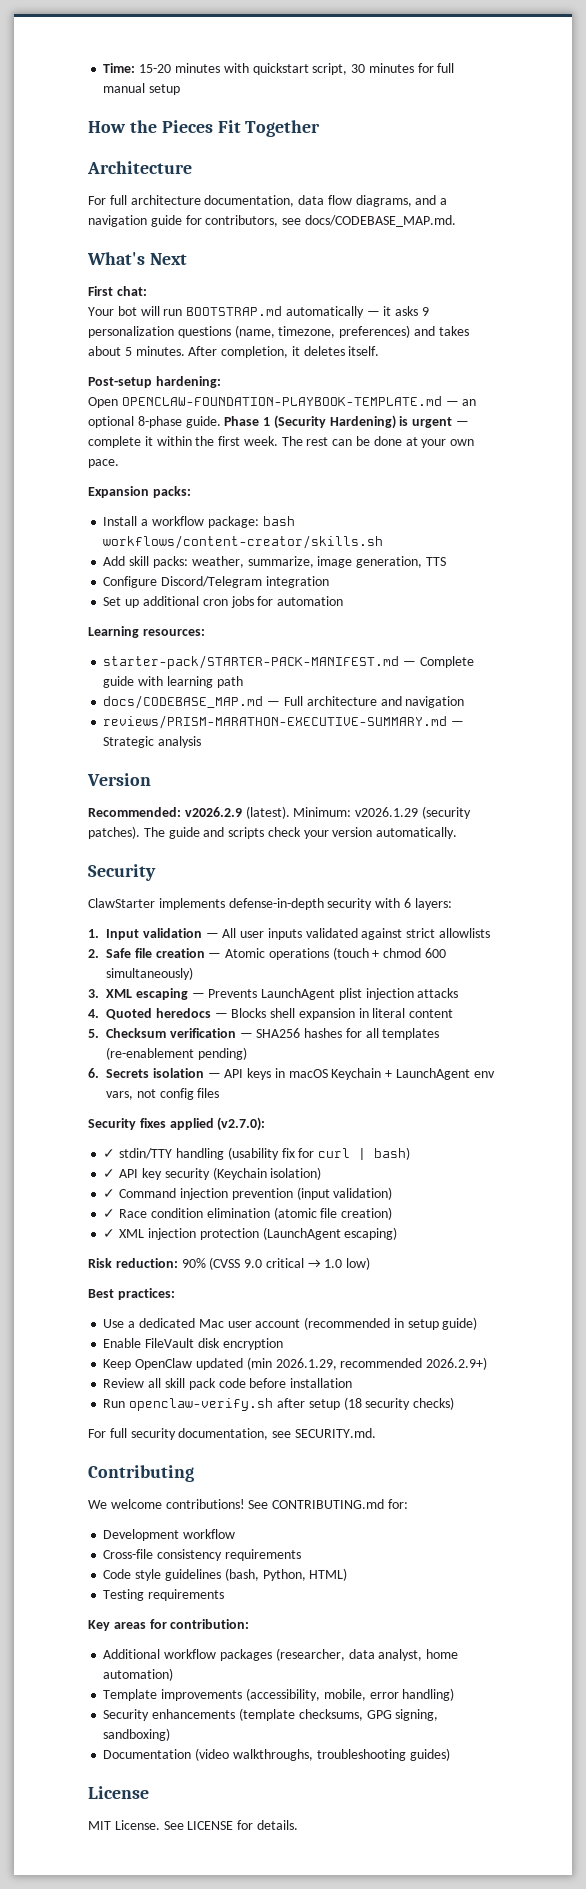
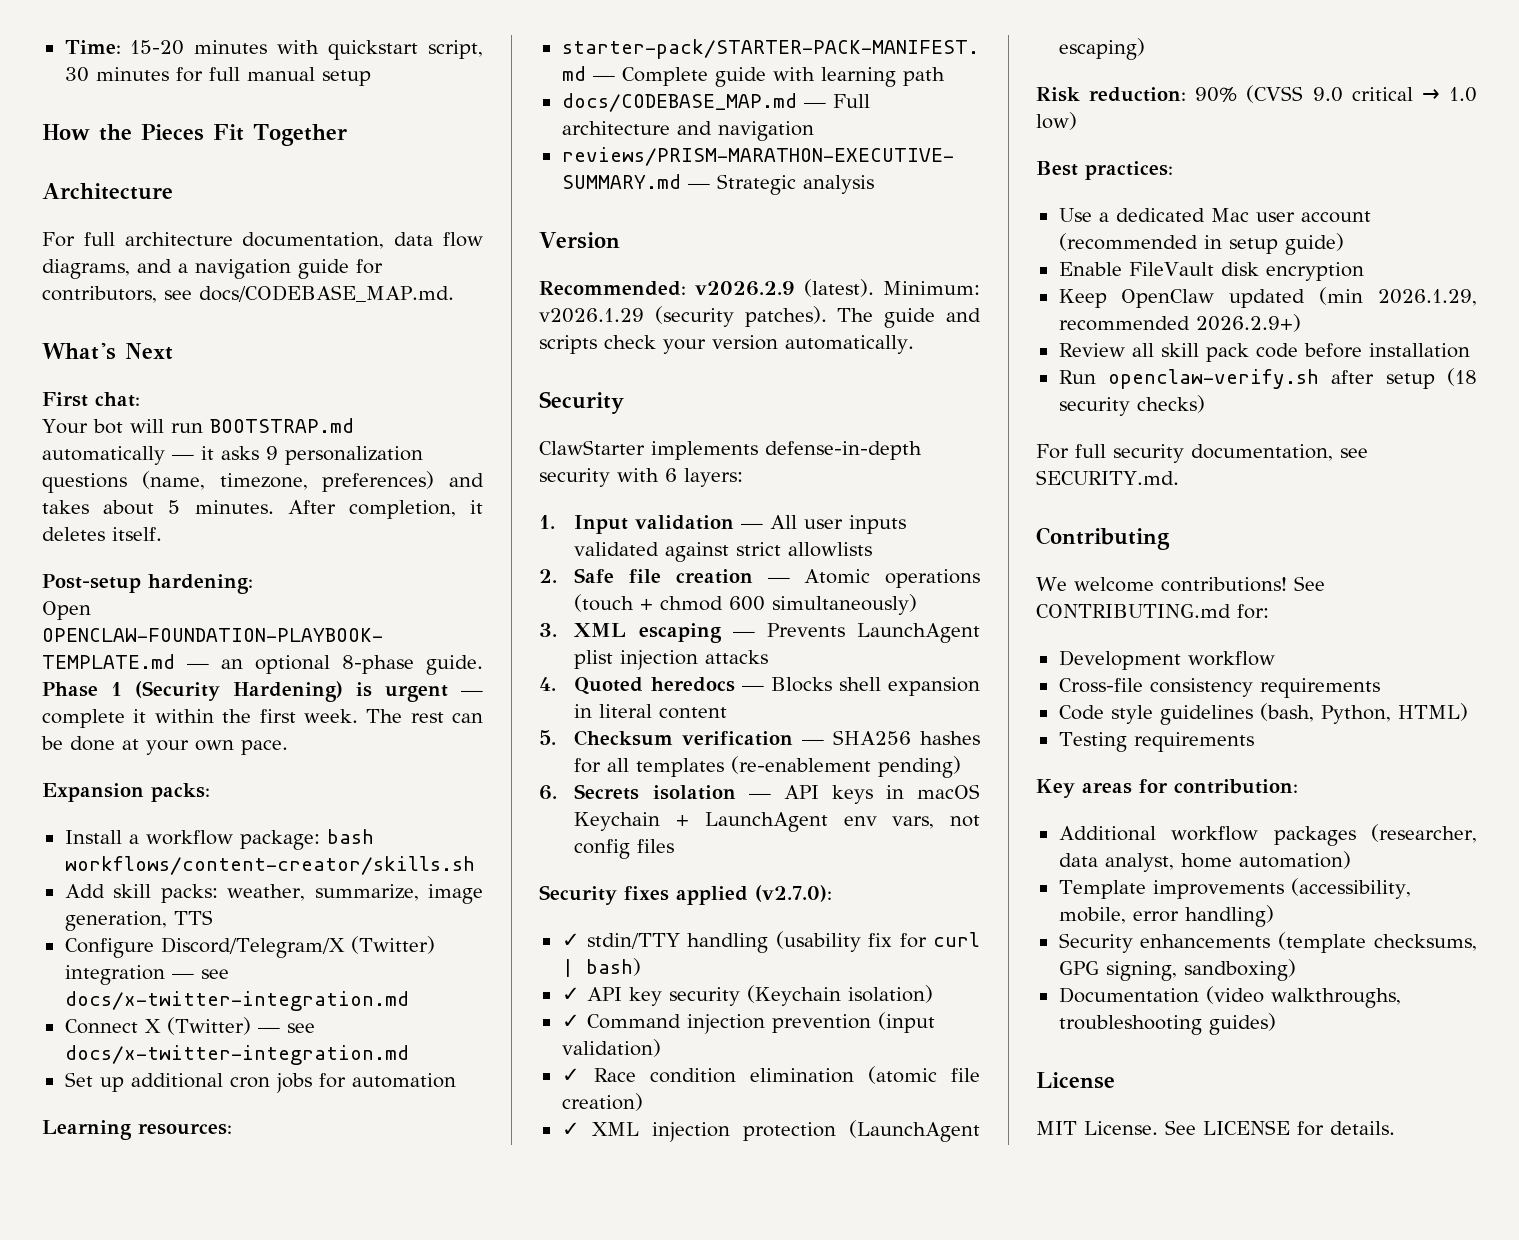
[161,576,263,588] Discord/Telegram -> [160,936,435,958] Discord/Telegram/X (Twitter)
(329, 582) none -> [171,969,229,979] [64,991,409,1011] [64,1017,315,1035] [64,1045,409,1065] — see docs/x-twitter-integration.md // Connect X (Twitter) — see docs/x-twitter-integration.md

